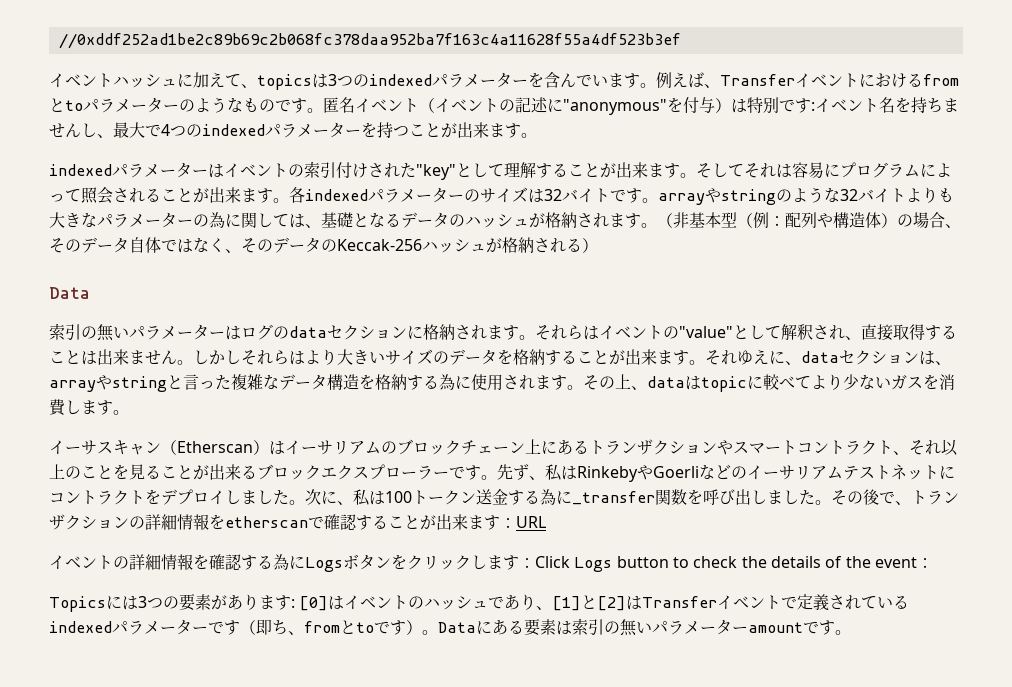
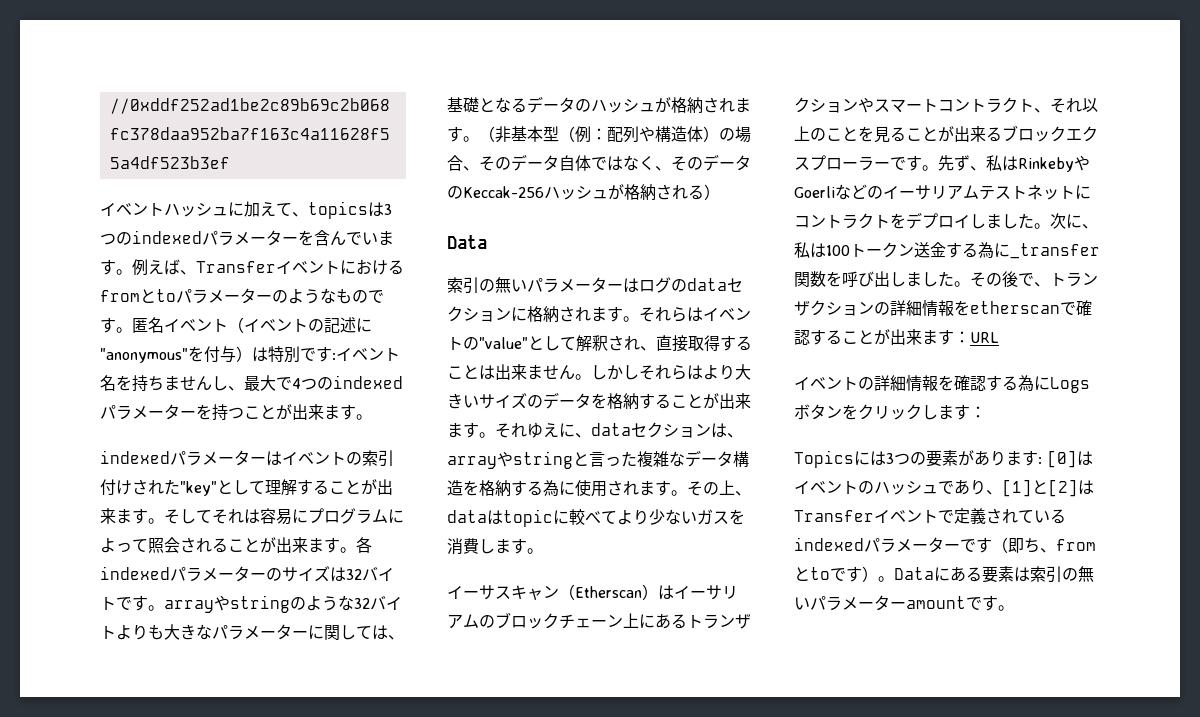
[193,212,225,228] の為 -> (308, 634) none
[535,556,933,572] Click Logs button to check the details of the event： -> (986, 412) none

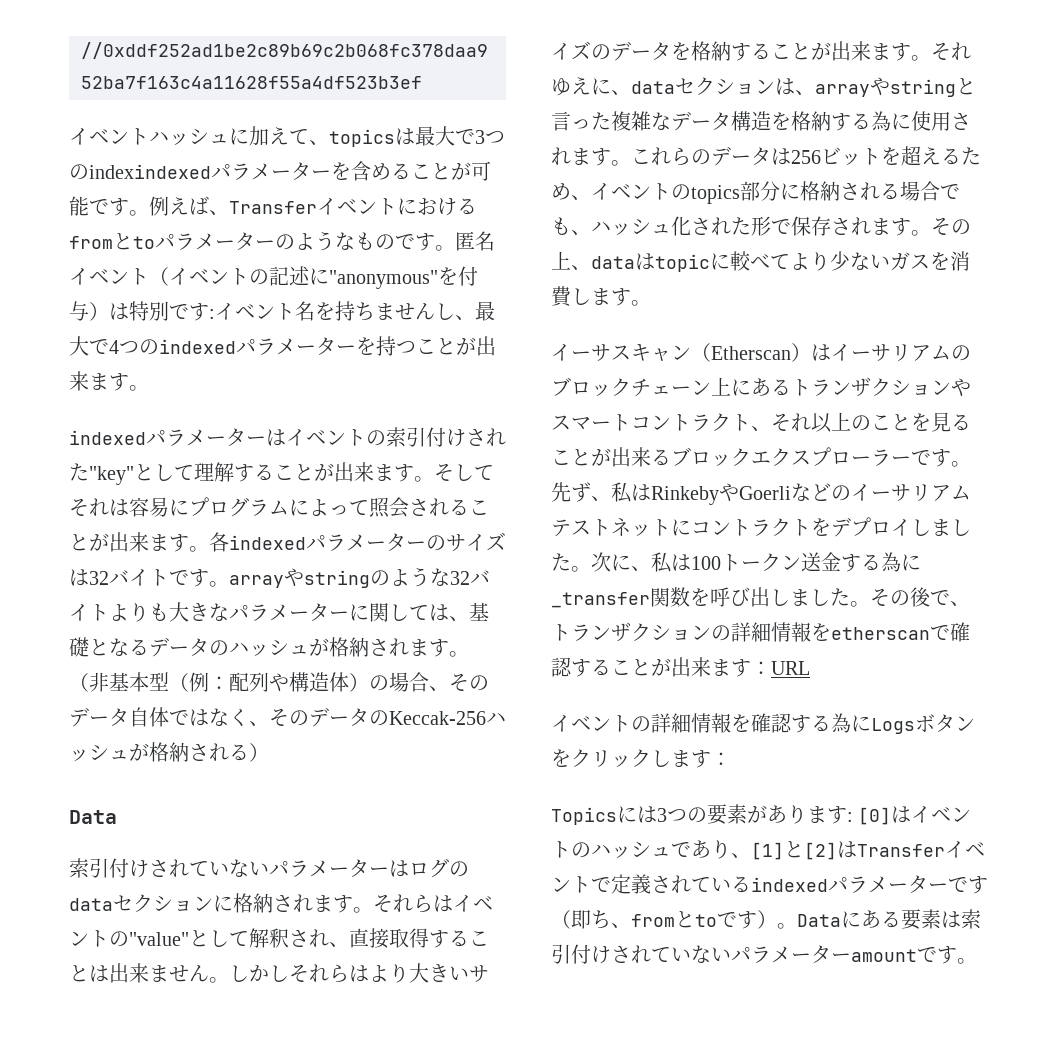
[384,204,392,215] [100,230,202,245] 3つのindexed -> [415,126,505,146] [69,164,211,180] 最大で3つのindexindexed
[330,231,394,246] んでいま -> [371,161,491,181] [69,196,109,216] めることが可能で
[479,277,511,293] の無 -> [109,858,249,878] 付けされていな
(687, 493) none -> [631,146,981,166] [551,181,960,204] [551,216,931,236] これらのデータは256ビットを超えるため、イベントのtopics部分に格納される場合でも、ハッシュ化された形で保存されます。
[1062,566,1094,582] の無 -> [571,944,711,964] 付けされていな

